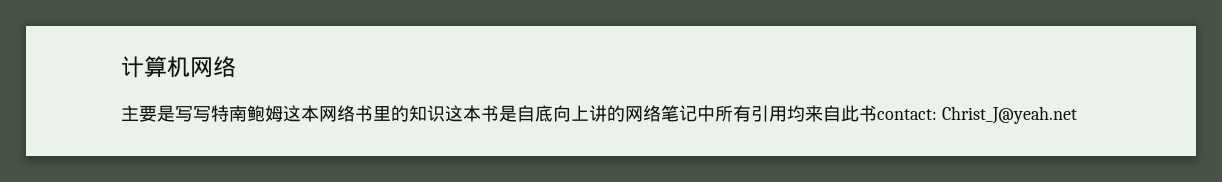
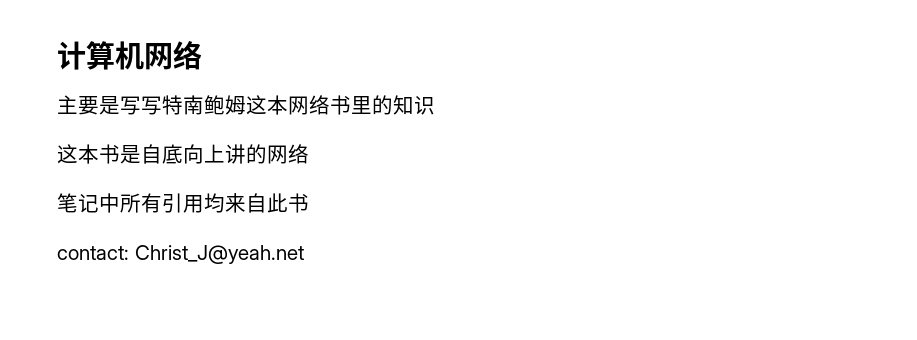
(445, 113) none -> (435, 105) //
(661, 113) none -> (309, 154) //
(877, 113) none -> (309, 203) //

